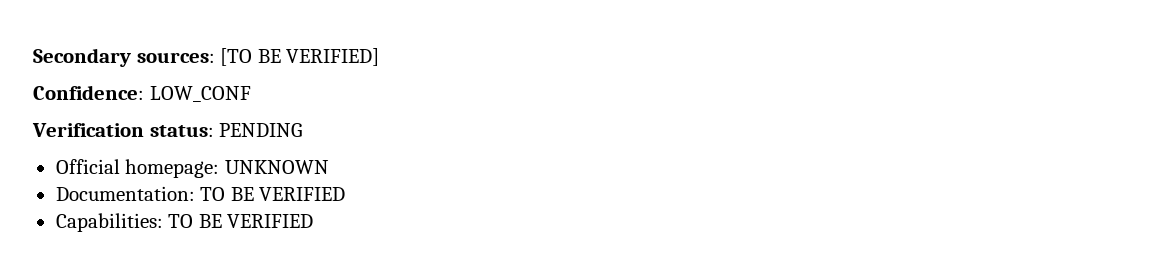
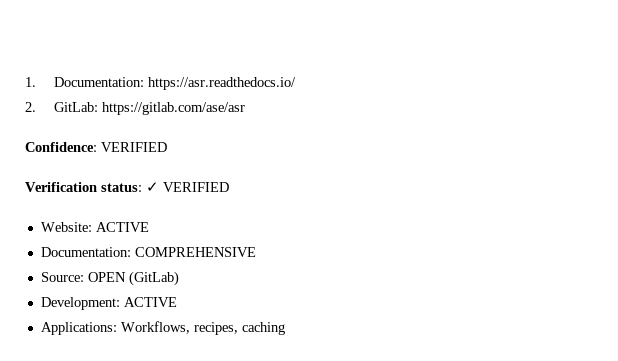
[33,48,380,67] Secondary sources: [TO BE VERIFIED] -> [25,77,296,90] [25,102,245,115] 1. Documentation: https://asr.readthedocs.io/ // 2. GitLab: https://gitlab.com/ase/asr
[149,86,251,102] LOW_CONF -> [101,142,167,152] VERIFIED
[219,123,303,137] [55,159,329,178] [55,186,346,201] [55,213,314,232] PENDING // Official homepage: UNKNOWN // Documentation: TO BE VERIFIED // Capabilities: TO BE VERIFIED -> [146,182,229,192] [40,222,149,232] [40,247,256,257] [40,271,179,286] [40,297,177,310] [40,321,285,335] ✓ VERIFIED // Website: ACTIVE // Documentation: COMPREHENSIVE // Source: OPEN (GitLab) // Development: ACTIVE // Applications: Workflows, recipes, caching

